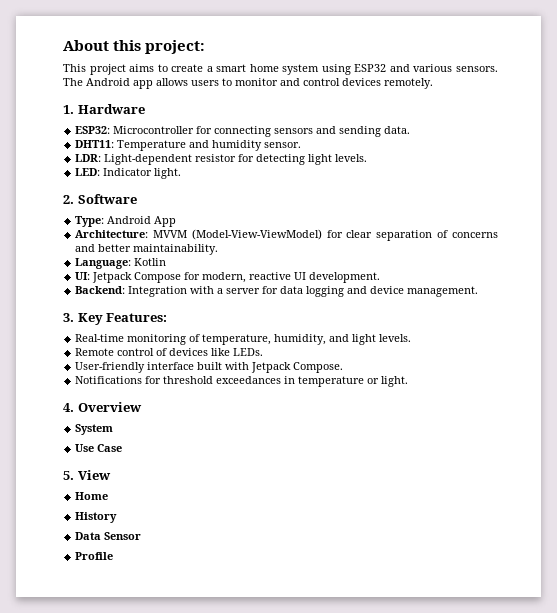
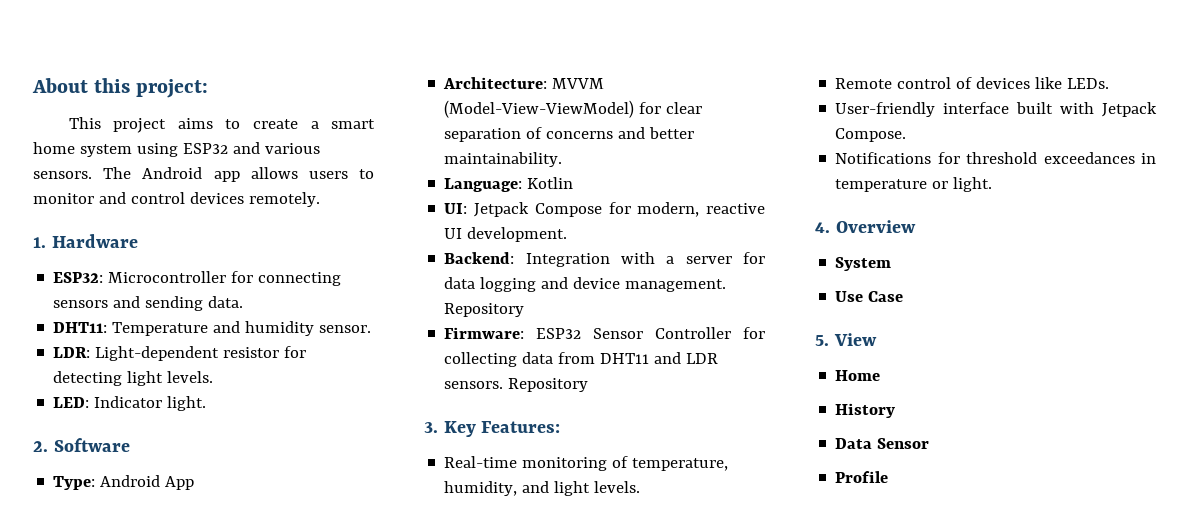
(479, 291) none -> [444,303,525,317] [444,327,765,339] [444,352,719,367] [444,378,589,392] Repository // Firmware: ESP32 Sensor Controller for collecting data from DHT11 and LDR sensors. Repository

